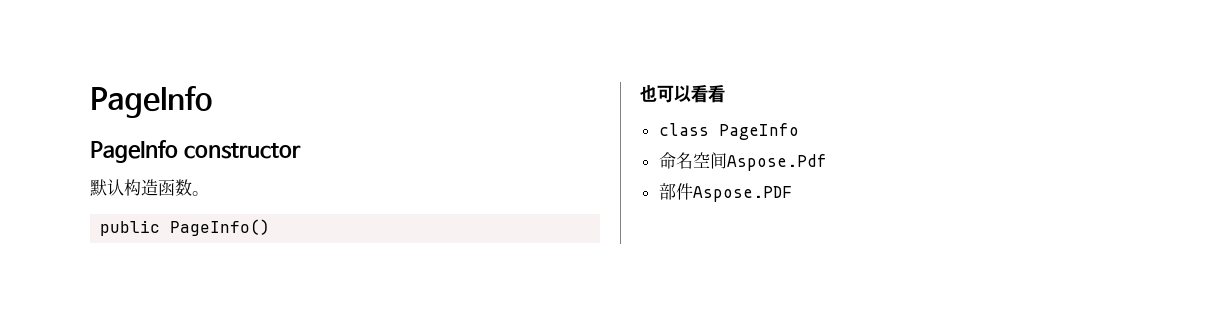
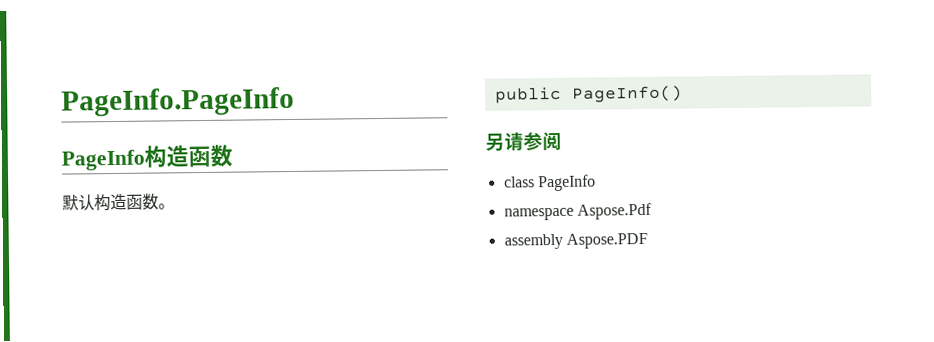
[90,86,212,118] [90,140,301,163] PageInfo // PageInfo constructor -> [61,86,295,117] [61,144,233,171] PageInfo.PageInfo // PageInfo构造函数
[640,84,725,103] 也可以看看 -> [485,131,562,152] 另请参阅
[658,152,727,169] 命名空间 -> [503,207,574,221] namespace
[658,183,693,200] 部件 -> [503,233,563,250] assembly

